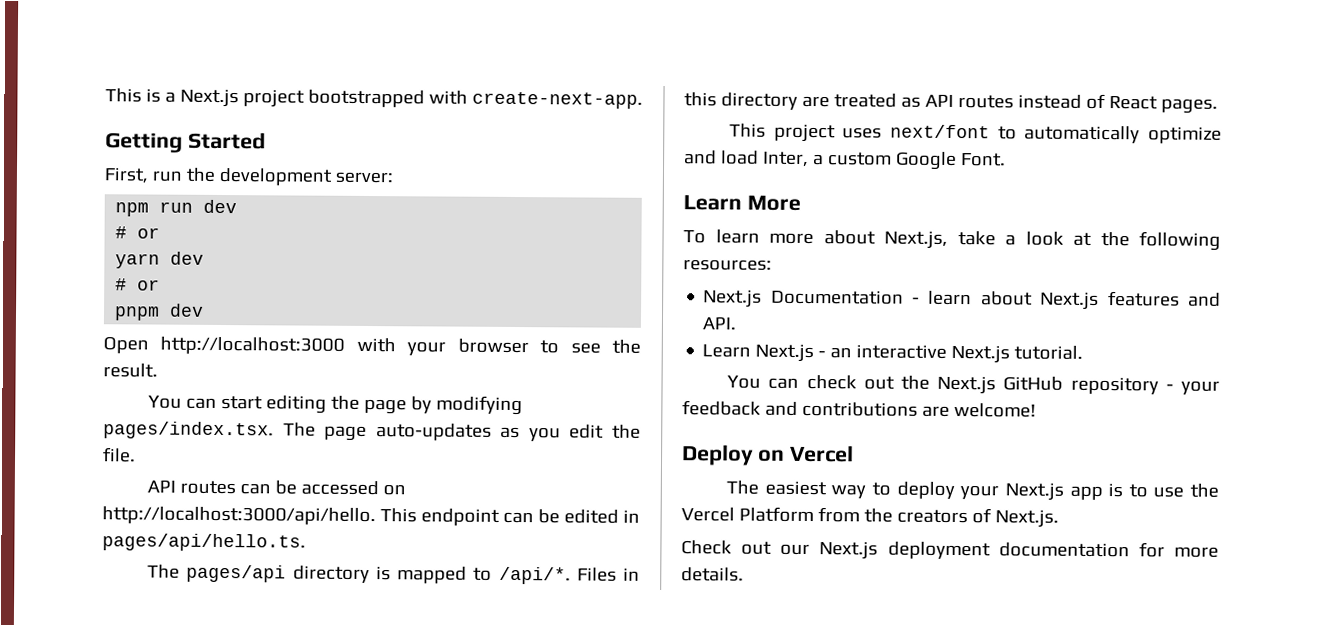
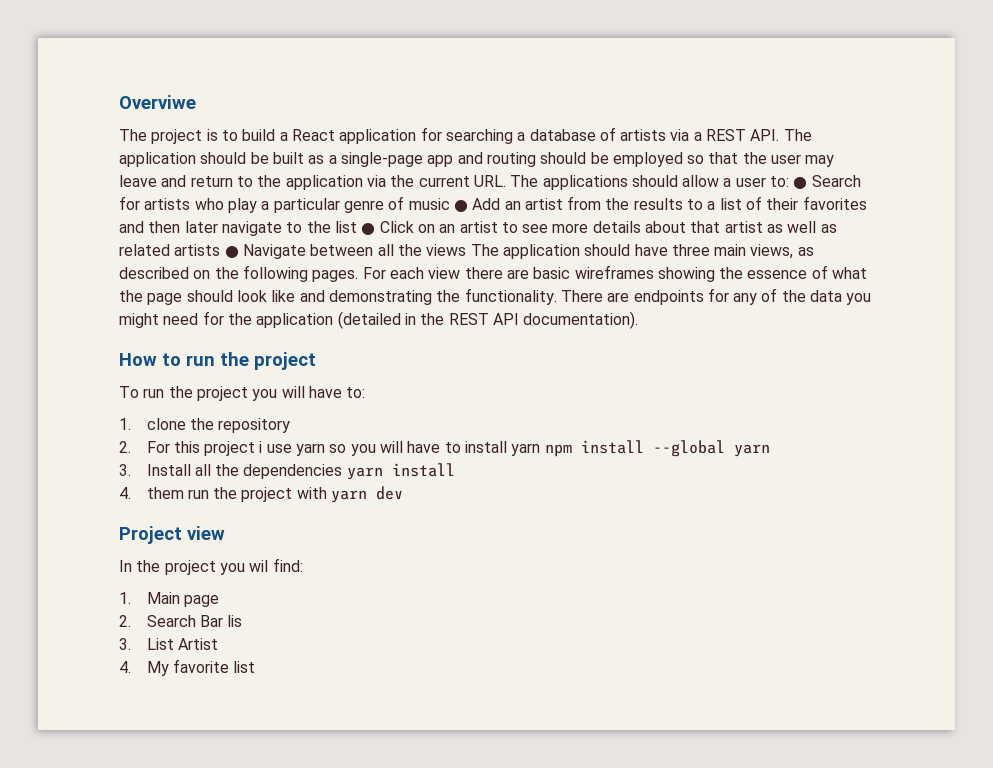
[105,88,643,109] [105,131,266,153] [104,167,393,186] [115,199,238,217] [115,226,161,239] [115,251,205,269] [115,278,161,291] [114,303,205,321] [103,336,642,356] [103,363,158,378] [148,395,524,416] [103,421,641,442] [102,447,136,463] [147,480,407,496] [102,506,640,526] [102,533,306,552] [147,564,640,585] [684,92,1218,114] [729,123,1222,144] [684,150,1006,170] [683,195,801,211] [683,229,1221,251] [683,259,772,271] [703,289,1221,310] [702,317,737,330] [702,343,1084,364] [727,374,1220,395] [682,400,1036,418] [681,444,854,466] [726,480,1219,501] [681,506,1059,528] [681,540,1219,560] [681,567,744,582] This is a Next.js project bootstrapped with create-next-app. // Getting Started // First, run the development server: // npm run dev // # or // yarn dev // # or // pnpm dev // Open http://localhost:3000 with your browser to see the result. // You can start editing the page by modifying pages/index.tsx. The page auto-updates as you edit the file. // API routes can be accessed on http://localhost:3000/api/hello. This endpoint can be edited in pages/api/hello.ts. // The pages/api directory is mapped to /api/*. Files in this directory are treated as API routes instead of React pages. // This project uses next/font to automatically optimize and load Inter, a custom Google Font. // Learn More // To learn more about Next.js, take a look at the following resources: // Next.js Documentation - learn about Next.js features and API. // Learn Next.js - an interactive Next.js tutorial. // You can check out the Next.js GitHub repository - your feedback and contributions are welcome! // Deploy on Vercel // The easiest way to deploy your Next.js app is to use the Vercel Platform from the creators of Next.js. // Check out our Next.js deployment documentation for more details. -> [119,95,196,109] [119,127,812,144] [119,152,835,167] [119,175,861,190] [119,196,867,213] [119,221,837,236] [119,244,814,259] [119,265,868,282] [119,288,872,305] [119,311,639,329] [119,352,316,370] [119,386,366,401] [119,418,291,433] [119,440,770,457] [119,463,455,480] [119,486,404,503] [119,526,225,544] [119,558,303,575] [119,592,219,607] [119,615,243,627] [119,638,218,650] [119,659,256,676] Overviwe // The project is to build a React application for searching a database of artists via a REST API. The application should be built as a single-page app and routing should be employed so that the user may leave and return to the application via the current URL. The applications should allow a user to: ● Search for artists who play a particular genre of music ● Add an artist from the results to a list of their favorites and then later navigate to the list ● Click on an artist to see more details about that artist as well as related artists ● Navigate between all the views The application should have three main views, as described on the following pages. For each view there are basic wireframes showing the essence of what the page should look like and demonstrating the functionality. There are endpoints for any of the data you might need for the application (detailed in the REST API documentation). // How to run the project // To run the project you will have to: // 1. clone the repository // 2. For this project i use yarn so you will have to install yarn npm install --global yarn // 3. Install all the dependencies yarn install // 4. them run the project with yarn dev // Project view // In the project you wil find: // 1. Main page // 2. Search Bar lis // 3. List Artist // 4. My favorite list

